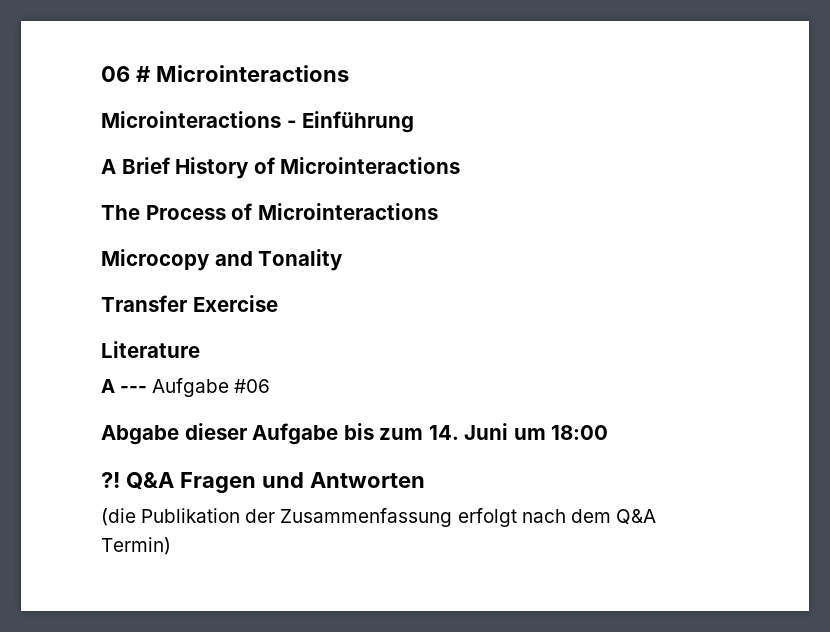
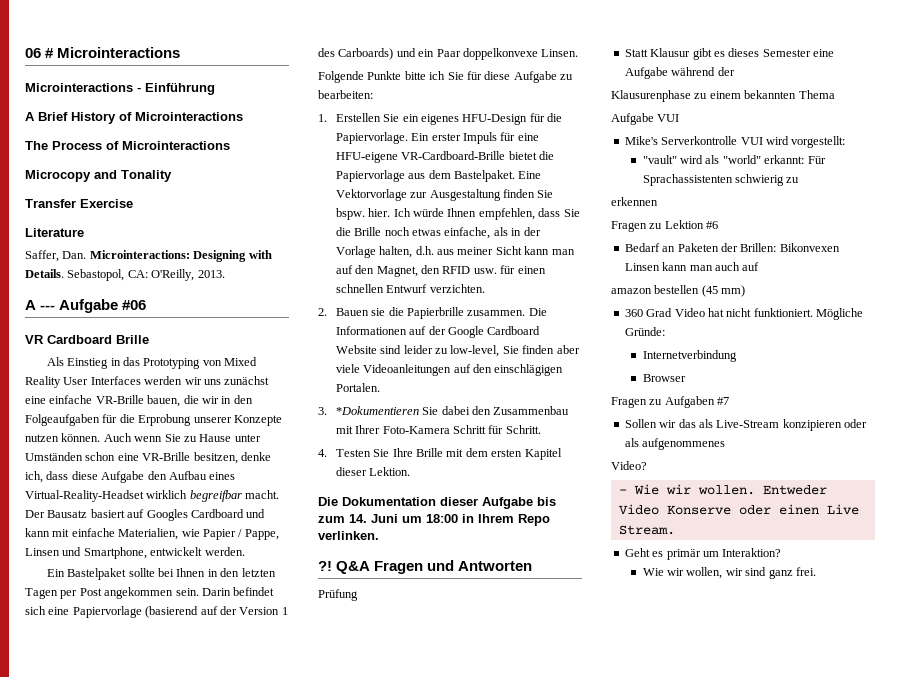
[101,378,271,397] [101,425,179,445] A --- Aufgabe #06 // Abgabe -> [25,250,272,262] [25,269,225,281] [25,299,147,313] [25,335,149,344] [46,357,258,369] [25,376,270,388] [25,395,253,407] [25,414,282,426] [25,433,261,442] [25,452,271,464] [25,471,236,483] [25,490,280,502] [25,509,266,521] [25,528,279,540] [25,547,245,559] [46,568,276,580] [25,587,275,599] [25,606,288,618] [318,48,579,60] [318,71,573,83] [318,90,373,99] [318,113,563,125] [335,132,539,144] [335,151,555,163] [335,170,542,182] [335,189,554,201] [335,208,580,220] [335,227,541,239] [335,246,575,258] [335,265,546,277] [335,284,485,293] [318,307,547,319] [335,326,541,338] [335,345,580,357] [335,364,564,376] [335,383,380,392] [318,406,570,415] [335,425,541,434] [318,448,562,460] [335,467,411,476] [318,497,436,506] Saffer, Dan. Microinteractions: Designing with Details. Sebastopol, CA: O'Reilly, 2013. // A --- Aufgabe #06 // VR Cardboard Brille // Als Einstieg in das Prototyping von Mixed Reality User Interfaces werden wir uns zunächst eine einfache VR-Brille bauen, die wir in den Folgeaufgaben für die Erprobung unserer Konzepte nutzen können. Auch wenn Sie zu Hause unter Umständen schon eine VR-Brille besitzen, denke ich, dass diese Aufgabe den Aufbau eines Virtual-Reality-Headset wirklich begreifbar macht. Der Bausatz basiert auf Googles Cardboard und kann mit einfache Materialien, wie Papier / Pappe, Linsen und Smartphone, entwickelt werden. // Ein Bastelpaket sollte bei Ihnen in den letzten Tagen per Post angekommen sein. Darin befindet sich eine Papiervorlage (basierend auf der Version 1 des Carboards) und ein Paar doppelkonvexe Linsen. // Folgende Punkte bitte ich Sie für diese Aufgabe zu bearbeiten: // 1. Erstellen Sie ein eigenes HFU-Design für die Papiervorlage. Ein erster Impuls für eine HFU-eigene VR-Cardboard-Brille bietet die Papiervorlage aus dem Bastelpaket. Eine Vektorvorlage zur Ausgestaltung finden Sie bspw. hier. Ich würde Ihnen empfehlen, dass Sie die Brille noch etwas einfache, als in der Vorlage halten, d.h. aus meiner Sicht kann man auf den Magnet, den RFID usw. für einen schnellen Entwurf verzichten. // 2. Bauen sie die Papierbrille zusammen. Die Informationen auf der Google Cardboard Website sind leider zu low-level, Sie finden aber viele Videoanleitungen auf den einschlägigen Portalen. // 3. *Dokumentieren Sie dabei den Zusammenbau mit Ihrer Foto-Kamera Schritt für Schritt. // 4. Testen Sie Ihre Brille mit dem ersten Kapitel dieser Lektion. // Die Dokumentation
(609, 432) none -> [462,514,550,526] [318,531,379,540] in Ihrem Repo verlinken.
[101,508,656,527] [101,537,171,555] (die Publikation der Zusammenfassung erfolgt nach dem Q&A Termin) -> [318,589,358,601] [624,48,834,60] [624,67,735,79] [611,90,835,102] [611,113,680,125] [624,136,846,148] [642,155,826,164] [642,174,800,186] [611,197,658,206] [611,220,719,232] [624,243,840,252] [624,262,760,271] [611,285,746,297] [624,308,863,320] [624,327,665,336] [642,350,737,362] [642,374,686,382] [611,396,730,408] [624,419,867,431] [624,438,726,450] [611,461,647,470] [618,484,827,495] [618,504,859,515] [618,525,675,535] [624,548,782,560] [642,567,816,579] Prüfung // Statt Klausur gibt es dieses Semester eine Aufgabe während der // Klausurenphase zu einem bekannten Thema // Aufgabe VUI // Mike's Serverkontrolle VUI wird vorgestellt: // "vault" wird als "world" erkannt: Für Sprachassistenten schwierig zu // erkennen // Fragen zu Lektion #6 // Bedarf an Paketen der Brillen: Bikonvexen Linsen kann man auch auf // amazon bestellen (45 mm) // 360 Grad Video hat nicht funktioniert. Mögliche Gründe: // Internetverbindung // Browser // Fragen zu Aufgaben #7 // Sollen wir das als Live-Stream konzipieren oder als aufgenommenes // Video? // - Wie wir wollen. Entweder Video Konserve oder einen Live Stream. // Geht es primär um Interaktion? // Wie wir wollen, wir sind ganz frei.

